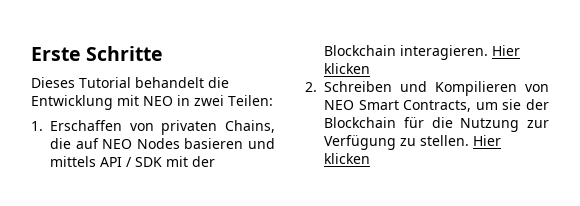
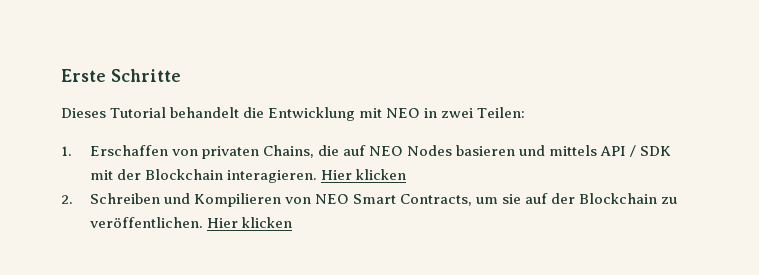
[526,99,549,110] [324,117,549,132] [324,135,470,150] der Blockchain für die Nutzung zur Verfügung zu stellen. -> [525,193,678,204] [89,217,203,228] auf der Blockchain zu veröffentlichen.

